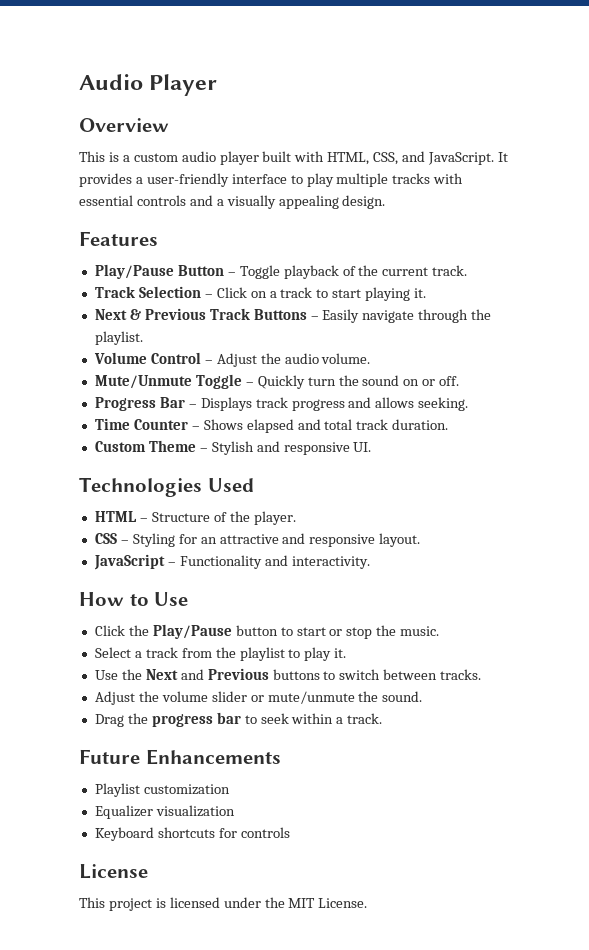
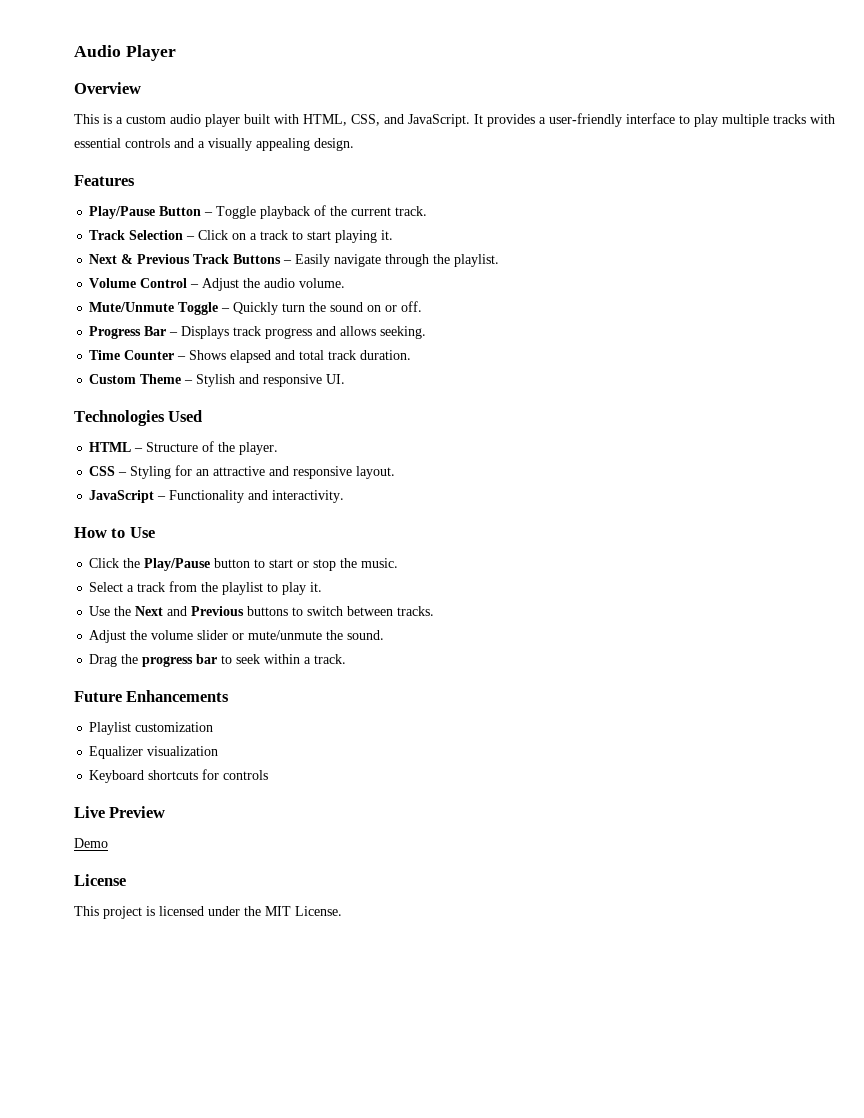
(290, 832) none -> [74,806,166,818] [74,838,108,848] // Live Preview // Demo

